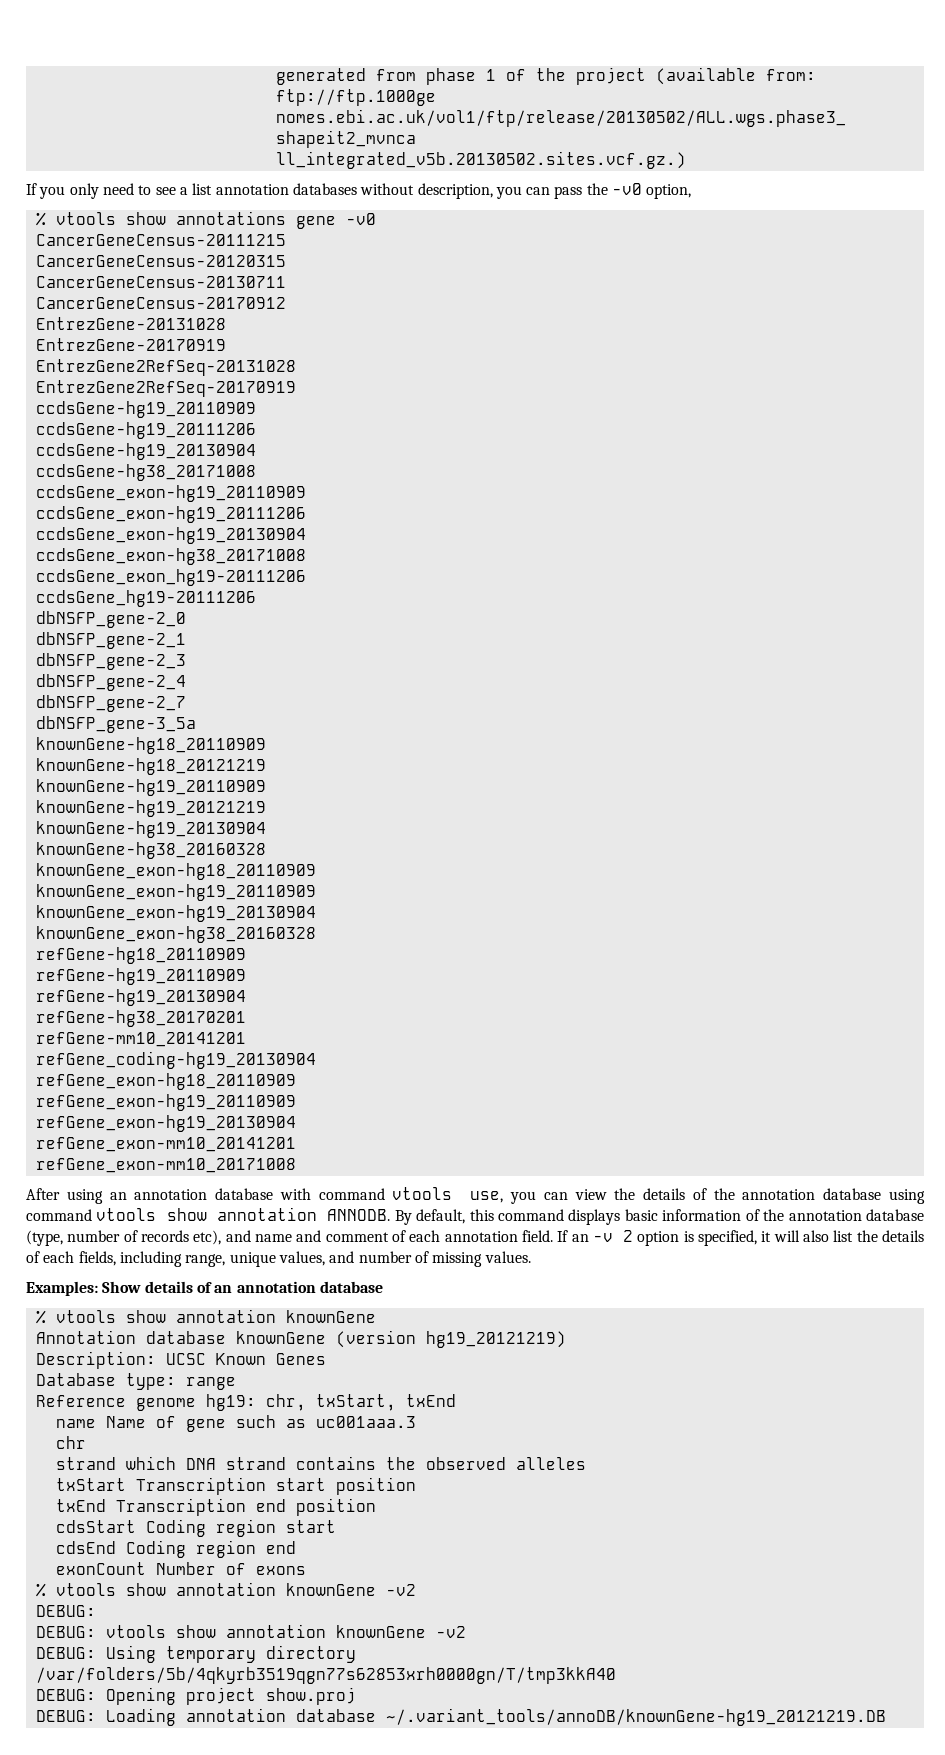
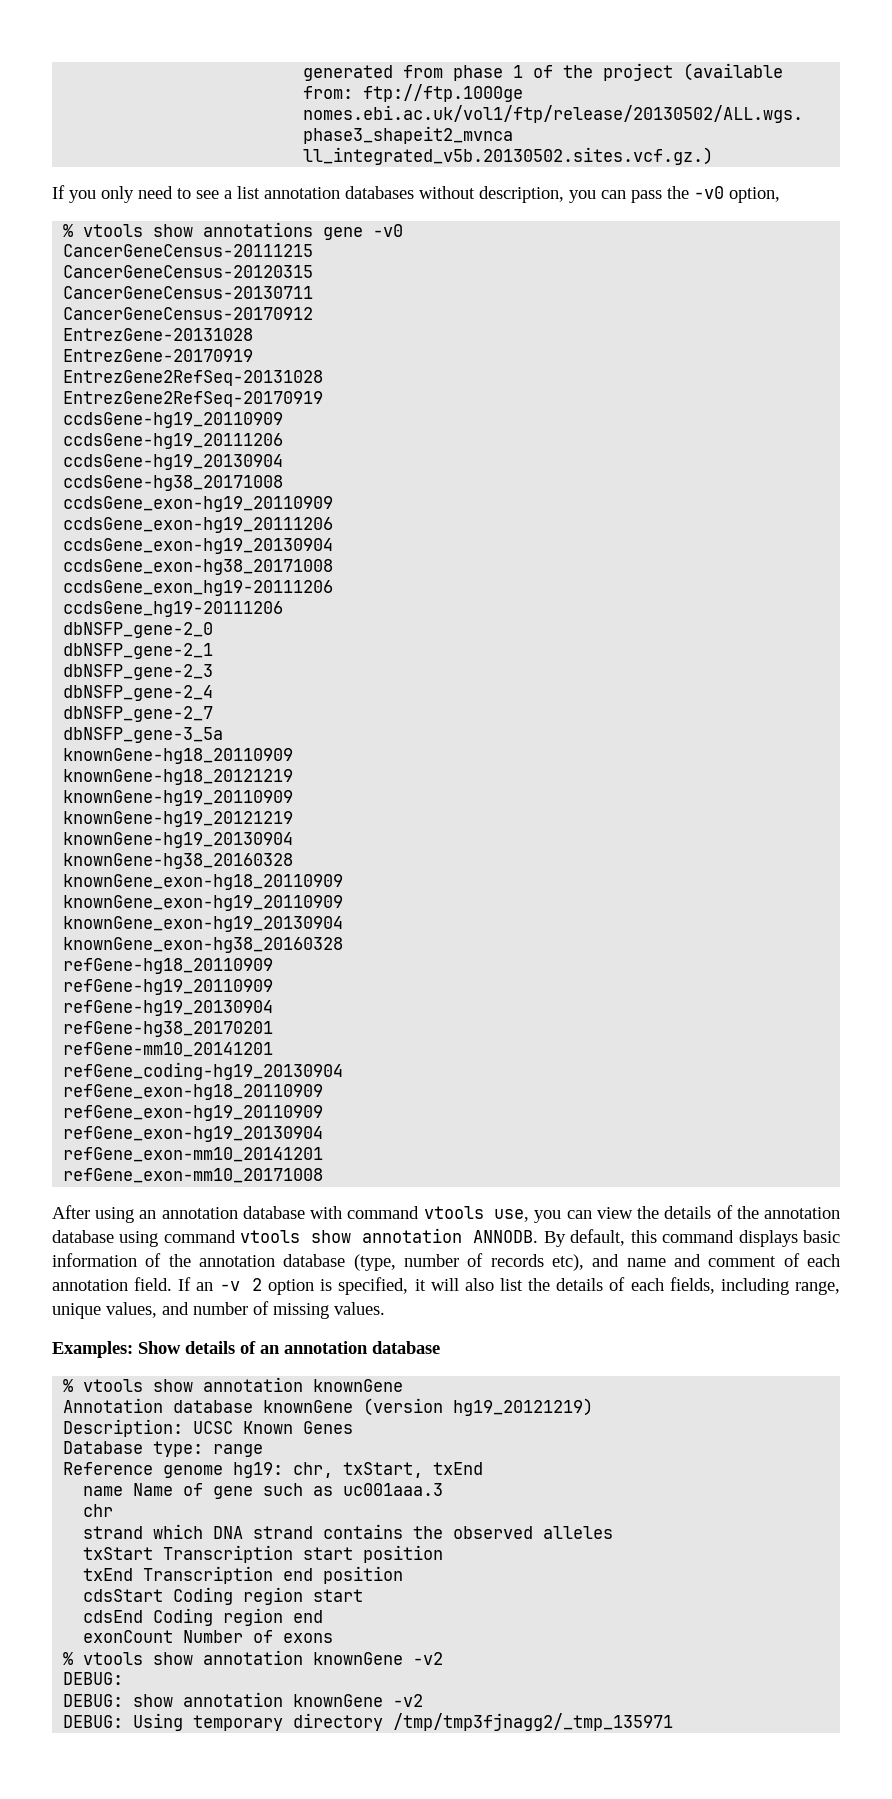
[105,1625,166,1638] vtools -> (124, 1700) none
[35,1667,616,1684] [35,1687,356,1705] [35,1708,886,1726] /var/folders/5b/4qkyrb3519qgn77s62853xrh0000gn/T/tmp3kkA40 // DEBUG: Opening project show.proj // DEBUG: Loading annotation database ~/.variant_tools/annoDB/knownGene-hg19_20121219.DB -> [393,1713,674,1731] /tmp/tmp3fjnagg2/_tmp_135971

